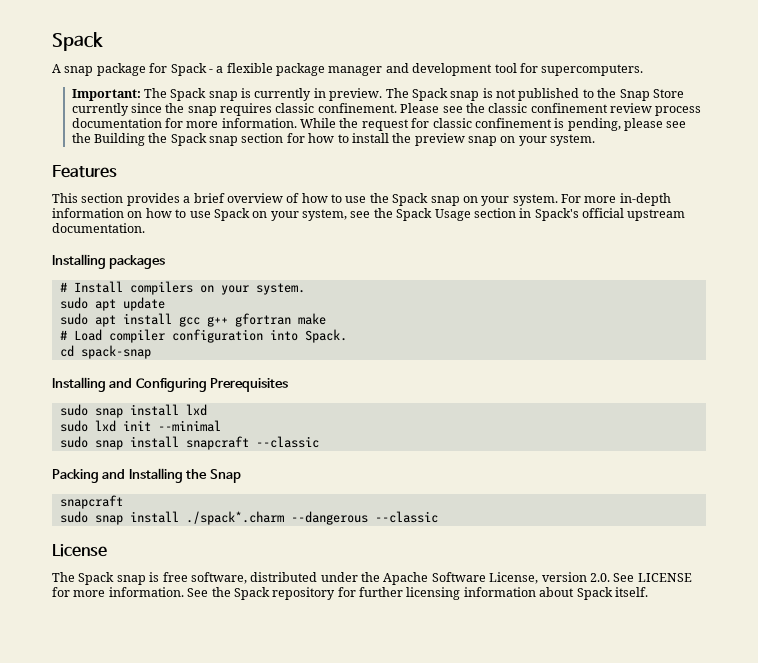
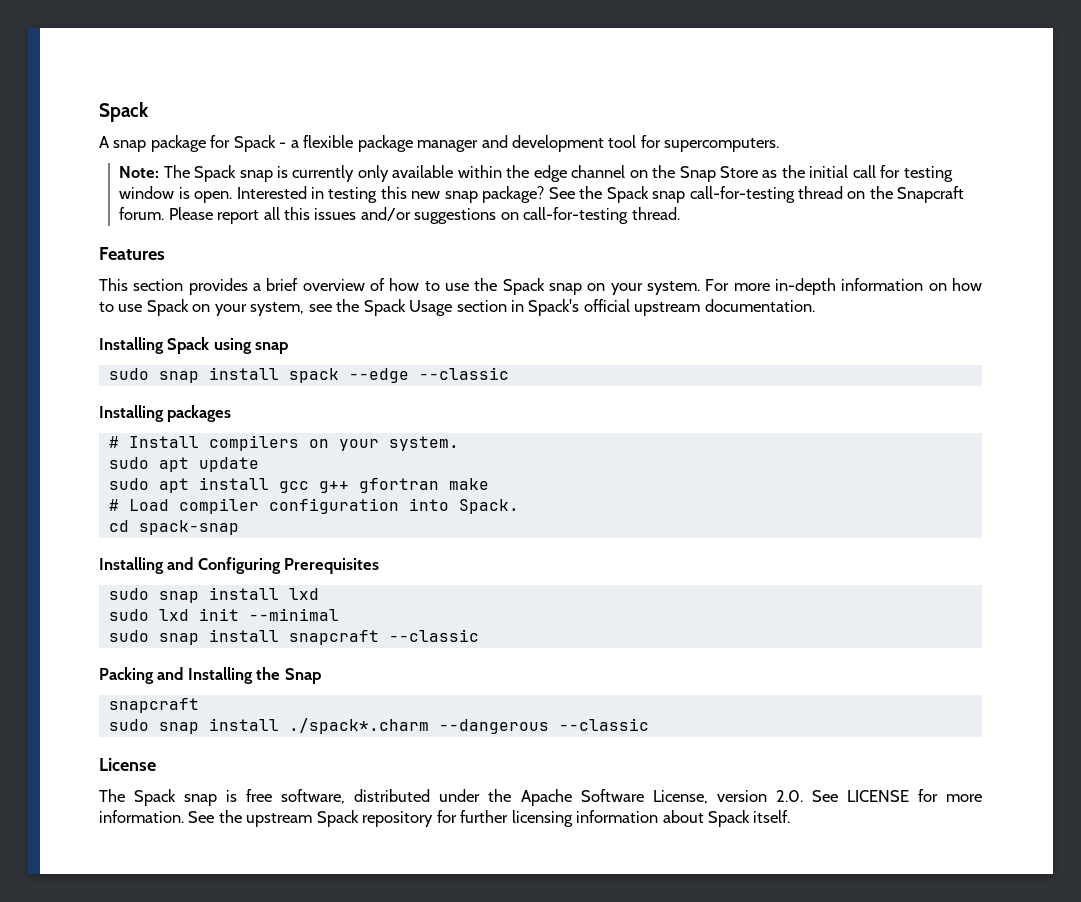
[71,89,141,101] Important: -> [119,166,160,178] Note:
[313,88,684,101] [71,103,702,116] [71,118,687,131] [71,133,596,146] in preview. The Spack snap is not published to the Snap Store currently since the snap requires classic confinement. Please see the classic confinement review process documentation for more information. While the request for classic confinement is pending, please see the Building the Spack snap section for how to install the preview snap on your system. -> [357,165,953,182] [119,186,965,203] [119,207,680,224] only available within the edge channel on the Snap Store as the initial call for testing window is open. Interested in testing this new snap package? See the Spack snap call-for-testing thread on the Snapcraft forum. Please report all this issues and/or suggestions on call-for-testing thread.
(145, 228) none -> [99,337,289,354] [108,367,509,383] // Installing Spack using snap // sudo snap install spack --edge --classic
(231, 592) none -> [246,813,313,827] upstream

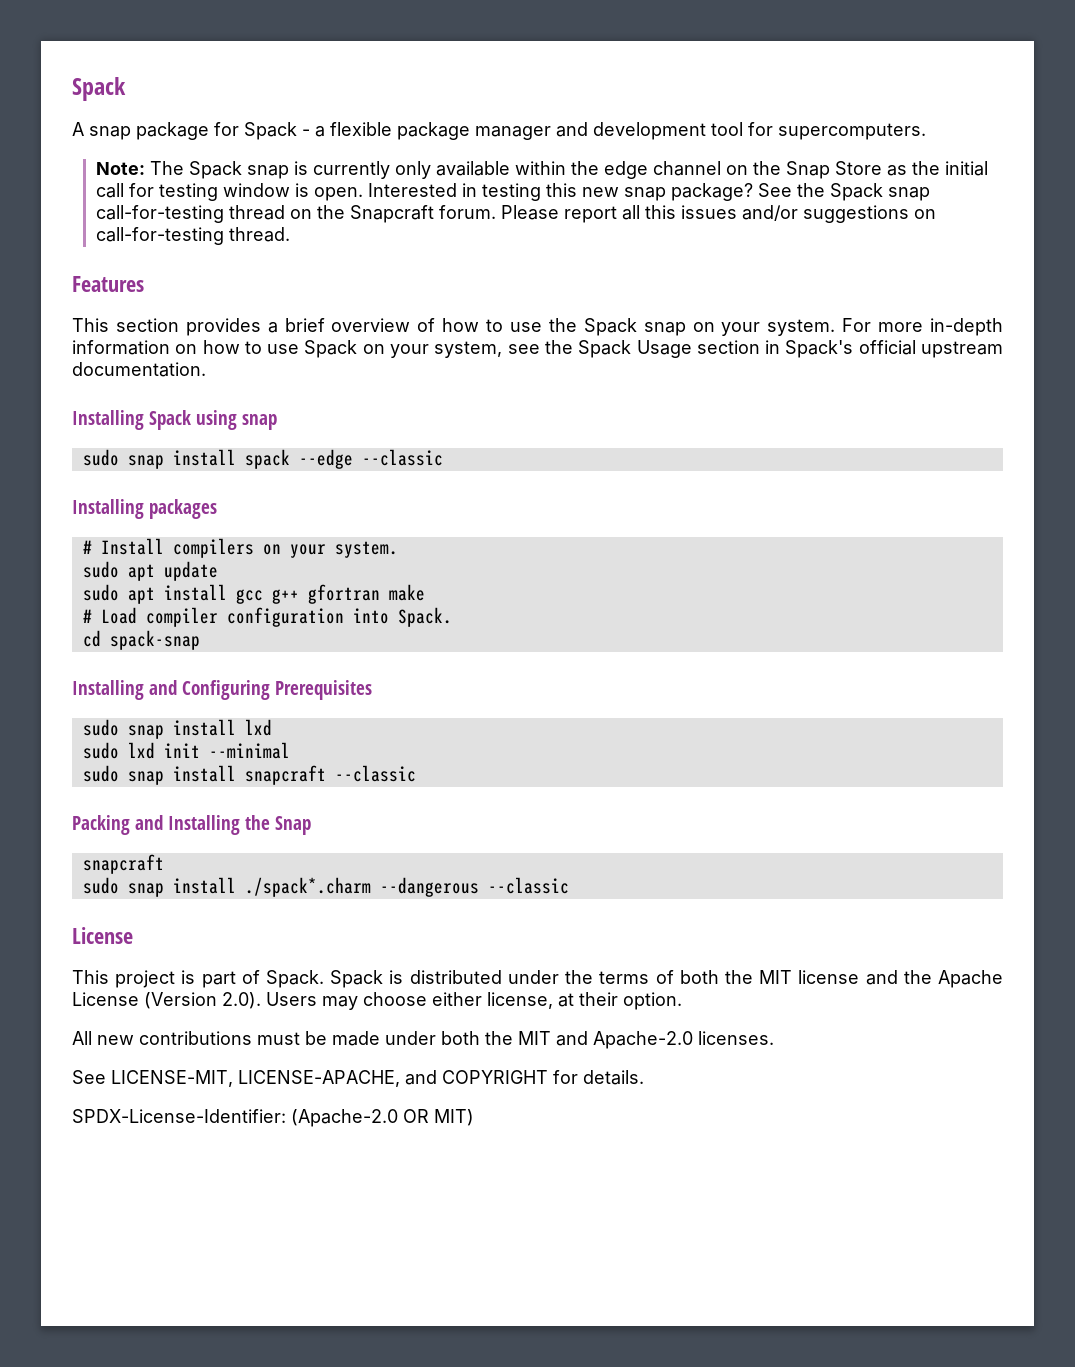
[99,789,982,806] [99,810,791,827] The Spack snap is free software, distributed under the Apache Software License, version 2.0. See LICENSE for more information. See the upstream Spack repository for further licensing information about Spack itself. -> [72,970,1004,988] [72,992,682,1010] [72,1031,774,1049] [72,1070,644,1087] [72,1109,474,1127] This project is part of Spack. Spack is distributed under the terms of both the MIT license and the Apache License (Version 2.0). Users may choose either license, at their option. // All new contributions must be made under both the MIT and Apache-2.0 licenses. // See LICENSE-MIT, LICENSE-APACHE, and COPYRIGHT for details. // SPDX-License-Identifier: (Apache-2.0 OR MIT)

